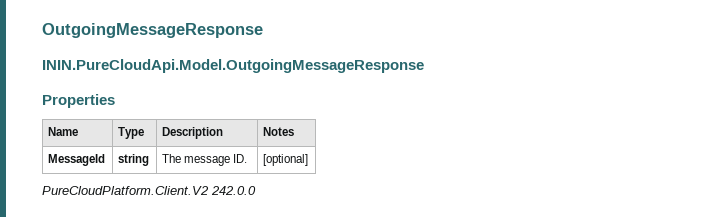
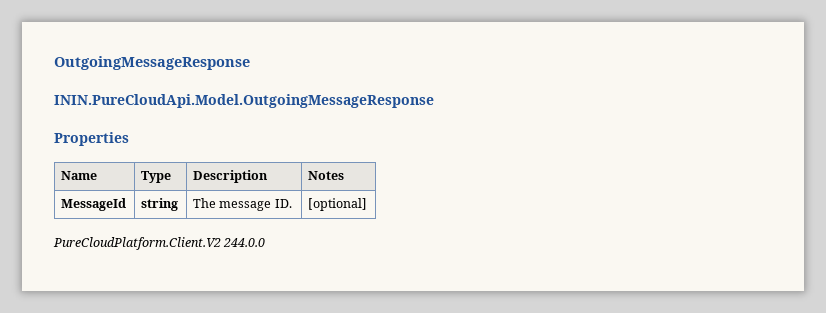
[211,186,256,195] 242.0.0 -> [223,238,266,247] 244.0.0

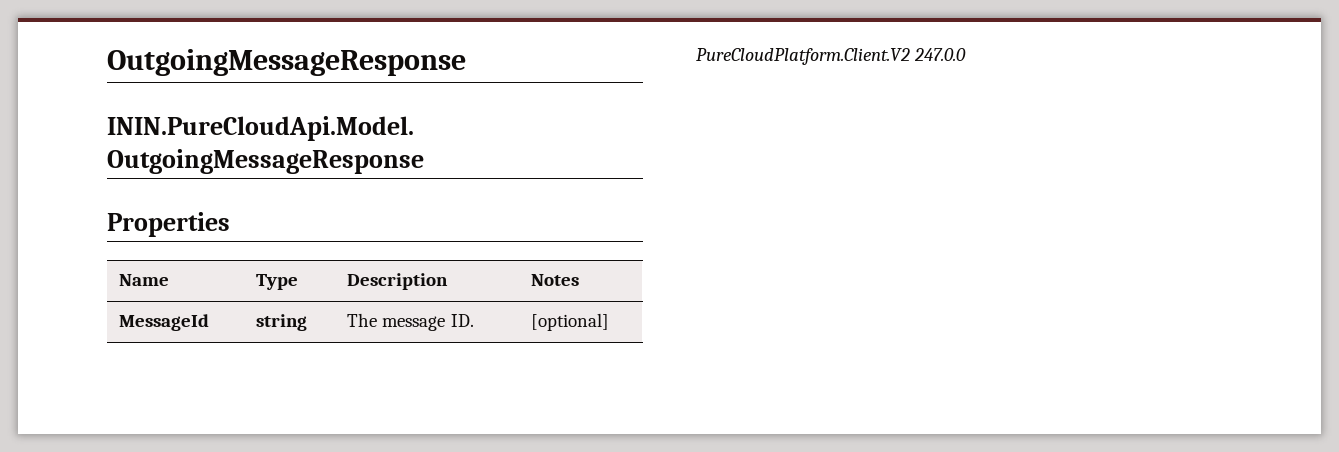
[223,238,266,247] 244.0.0 -> [914,48,967,61] 247.0.0

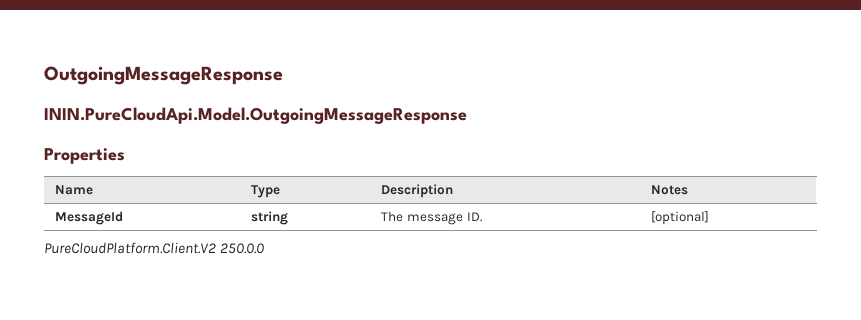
[914,48,967,61] 247.0.0 -> [220,243,266,254] 250.0.0

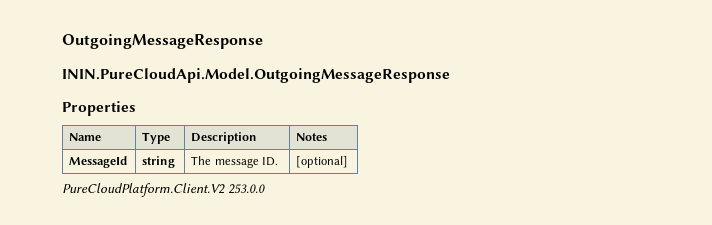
[220,243,266,254] 250.0.0 -> [228,184,265,194] 253.0.0

